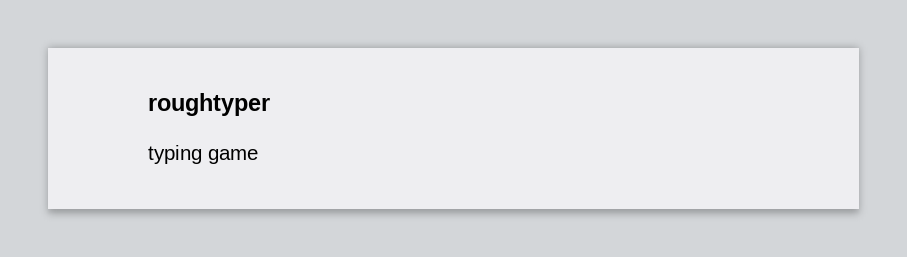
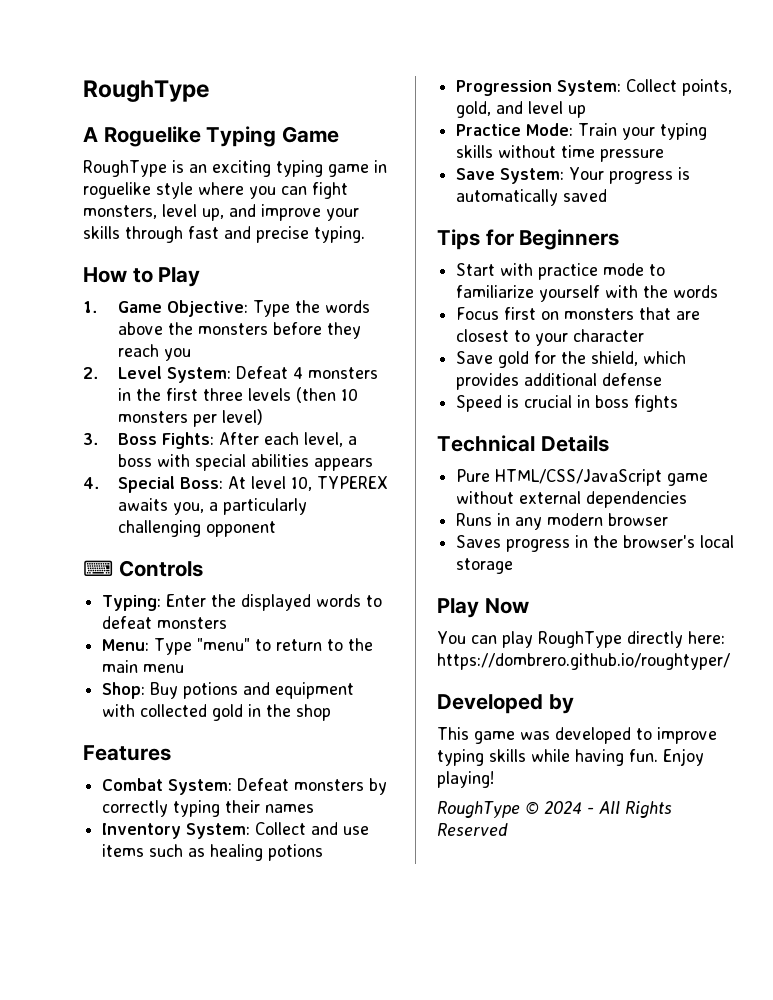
[148,93,270,116] [148,145,258,164] roughtyper // typing game -> [83,80,210,102] [83,126,340,147] [83,160,387,177] [83,182,348,199] [83,204,359,221] [83,226,365,243] [83,267,201,287] [83,300,371,317] [117,322,361,339] [117,344,191,361] [83,366,378,383] [117,387,358,403] [117,409,263,427] [83,432,357,449] [117,454,373,471] [83,476,388,493] [117,498,307,515] [117,520,276,537] [83,560,203,577] [102,594,383,611] [102,616,228,629] [102,638,374,655] [102,660,185,673] [102,682,355,699] [102,704,332,721] [83,745,171,761] [102,778,388,795] [102,800,315,817] [102,822,370,839] [102,844,324,861] [456,79,733,96] [456,101,587,118] [456,123,708,140] [456,145,665,162] [456,167,691,184] [456,189,608,206] [437,229,620,250] [456,263,666,280] [456,285,719,302] [456,307,701,320] [456,329,645,346] [456,351,687,368] [456,373,663,390] [456,395,679,412] [437,435,609,452] [456,469,709,486] [456,491,688,508] [456,513,669,530] [456,535,735,552] [456,558,514,574] [437,598,529,618] [437,631,725,648] [437,653,730,670] [437,694,574,714] [437,727,717,744] [437,748,704,766] [437,771,494,788] [437,801,672,818] [437,823,508,836] RoughType // A Roguelike Typing Game // RoughType is an exciting typing game in roguelike style where you can fight monsters, level up, and improve your skills through fast and precise typing. // How to Play // 1. Game Objective: Type the words above the monsters before they reach you // 2. Level System: Defeat 4 monsters in the first three levels (then 10 monsters per level) // 3. Boss Fights: After each level, a boss with special abilities appears // 4. Special Boss: At level 10, TYPEREX awaits you, a particularly challenging opponent // ⌨ Controls // Typing: Enter the displayed words to defeat monsters // Menu: Type "menu" to return to the main menu // Shop: Buy potions and equipment with collected gold in the shop // Features // Combat System: Defeat monsters by correctly typing their names // Inventory System: Collect and use items such as healing potions // Progression System: Collect points, gold, and level up // Practice Mode: Train your typing skills without time pressure // Save System: Your progress is automatically saved // Tips for Beginners // Start with practice mode to familiarize yourself with the words // Focus first on monsters that are closest to your character // Save gold for the shield, which provides additional defense // Speed is crucial in boss fights // Technical Details // Pure HTML/CSS/JavaScript game without external dependencies // Runs in any modern browser // Saves progress in the browser's local storage // Play Now // You can play RoughType directly here: https://dombrero.github.io/roughtyper/ // Developed by // This game was developed to improve typing skills while having fun. Enjoy playing! // RoughType © 2024 - All Rights Reserved

